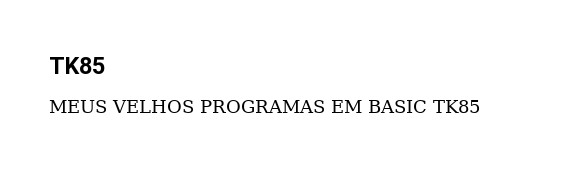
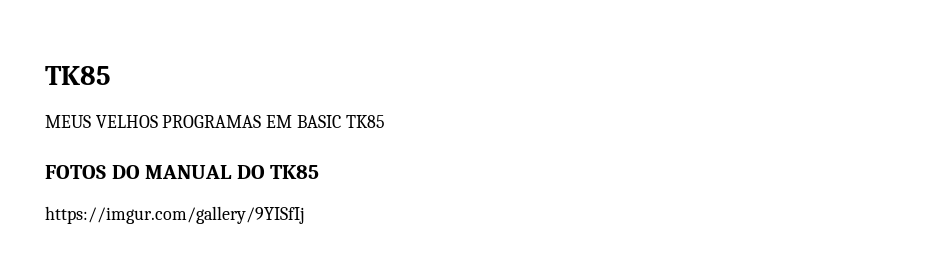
(480, 106) none -> [45,165,320,179] [45,206,305,224] // FOTOS DO MANUAL DO TK85 // https://imgur.com/gallery/9YISfIj

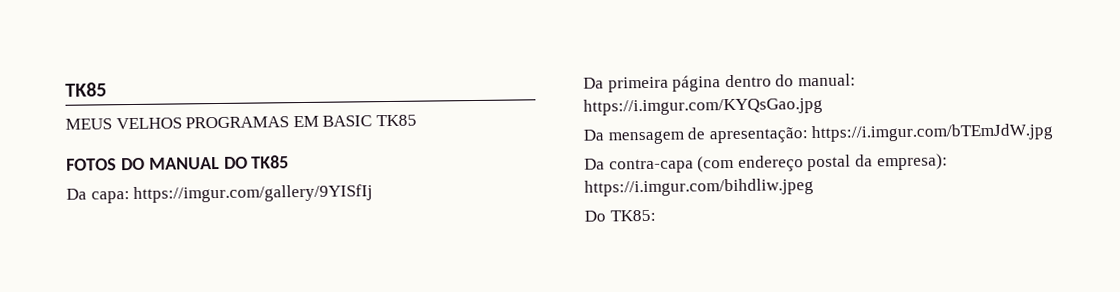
(320, 172) none -> [66,188,130,204] Da capa:
(305, 215) none -> [583,73,856,93] [583,96,823,116] [583,123,1054,145] [584,153,948,174] [584,178,814,197] [584,209,656,222] // Da primeira página dentro do manual: https://i.imgur.com/KYQsGao.jpg // Da mensagem de apresentação: https://i.imgur.com/bTEmJdW.jpg // Da contra-capa (com endereço postal da empresa): https://i.imgur.com/bihdliw.jpeg // Do TK85:

